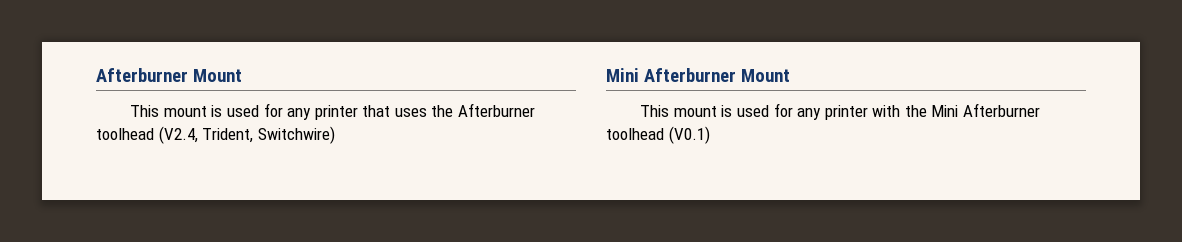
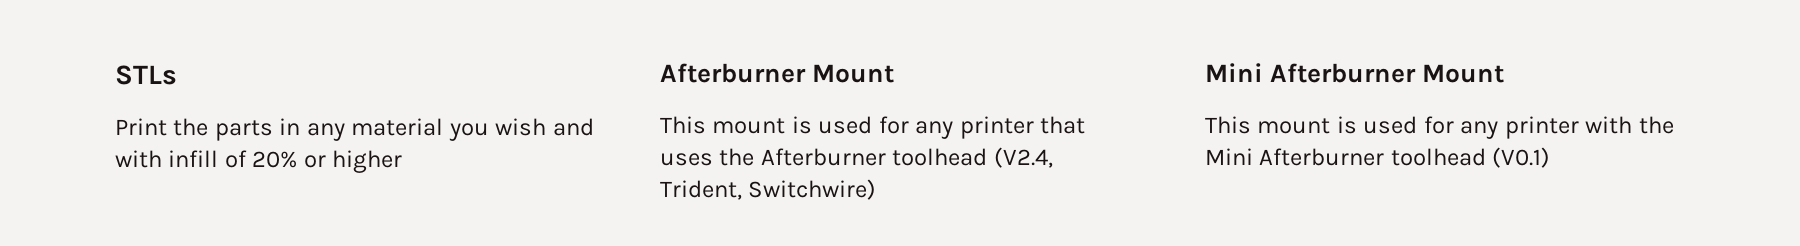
(96, 75) none -> [115,65,177,85] [115,118,594,141] [115,150,403,173] STLs // Print the parts in any material you wish and with infill of 20% or higher //

